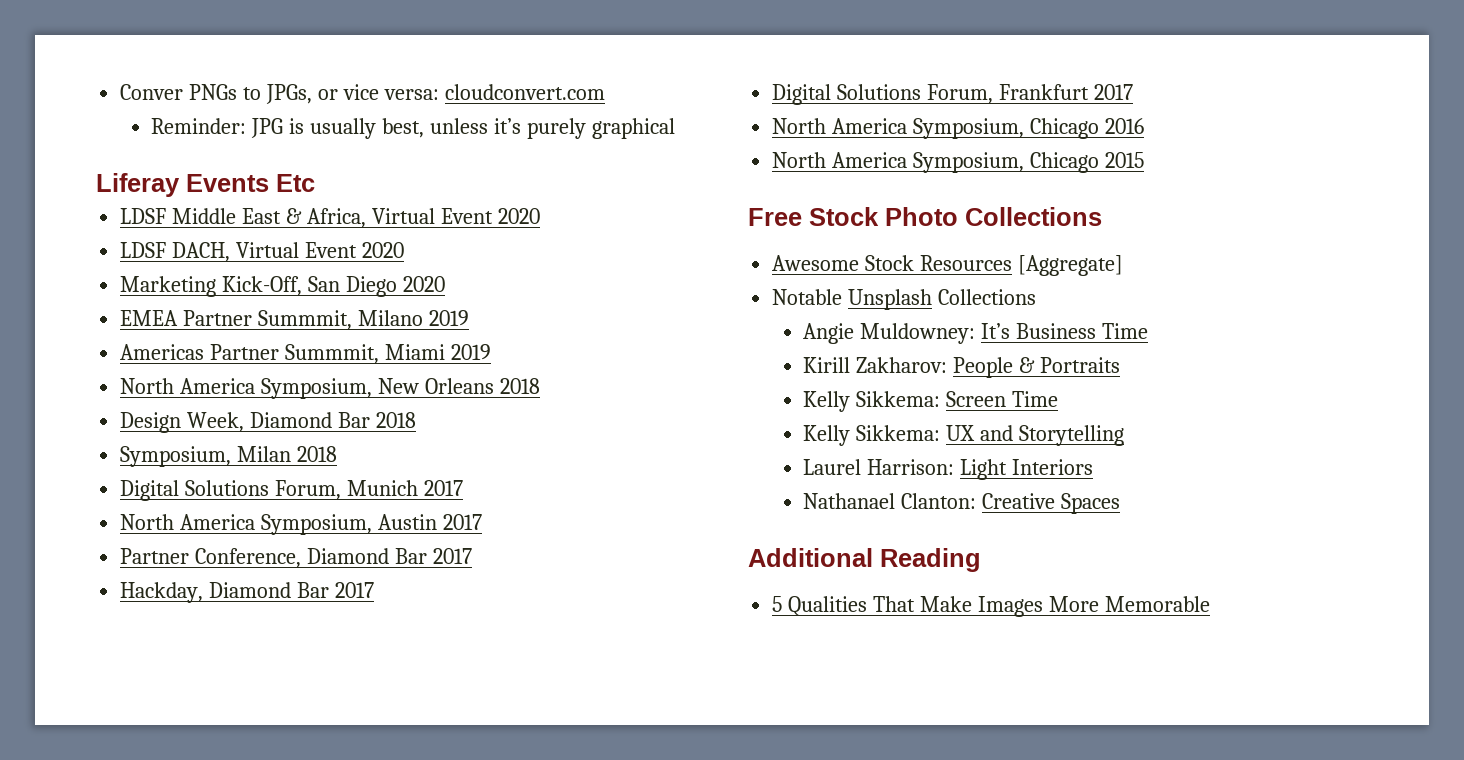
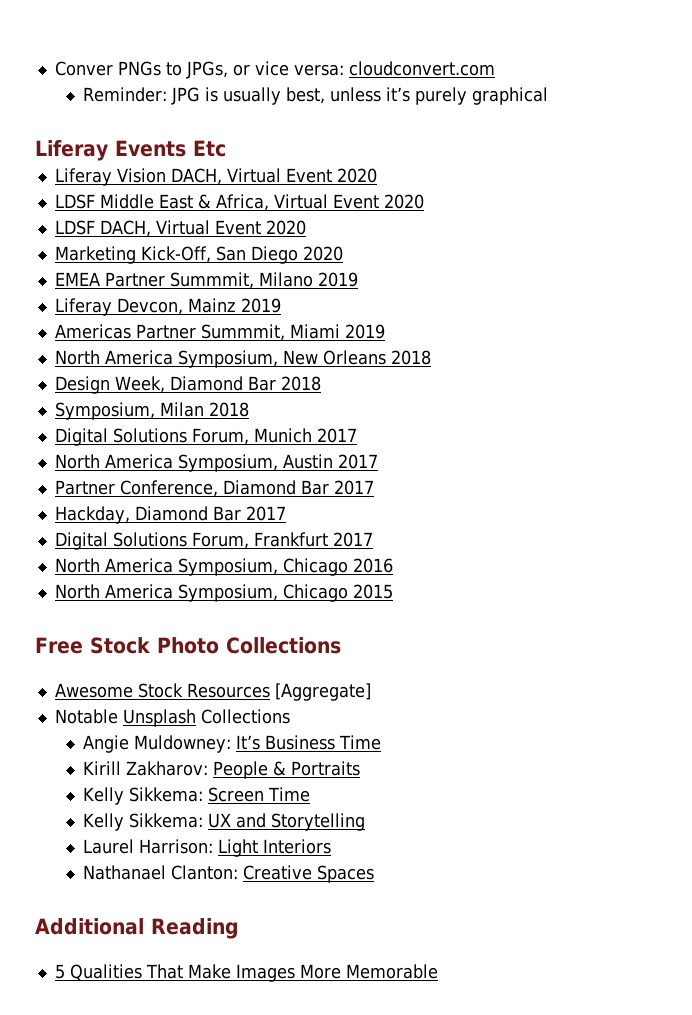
(315, 183) none -> [54,168,377,186] // Liferay Vision DACH, Virtual Event 2020
(469, 318) none -> [54,298,281,316] // Liferay Devcon, Mainz 2019

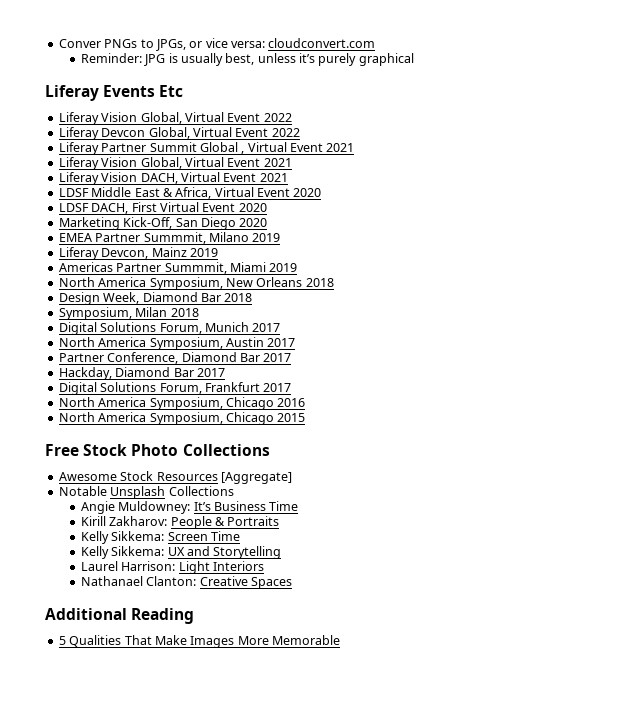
(226, 148) none -> [58,112,292,125] [58,127,300,140] [58,142,355,155] [58,157,292,170] // Liferay Vision Global, Virtual Event 2022 // Liferay Devcon Global, Virtual Event 2022 // Liferay Partner Summit Global , Virtual Event 2021 // Liferay Vision Global, Virtual Event 2021
[336,168,377,183] 2020 -> [259,173,288,182] 2021
(151, 228) none -> [131,202,157,212] First

